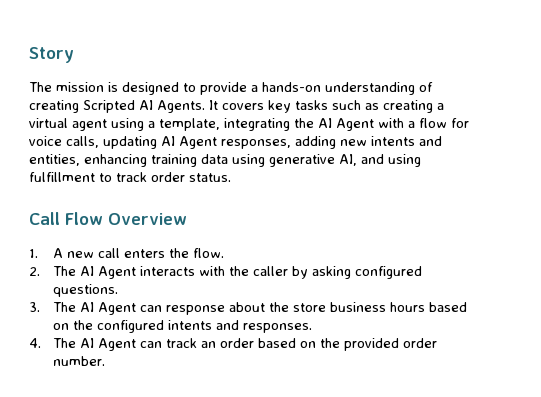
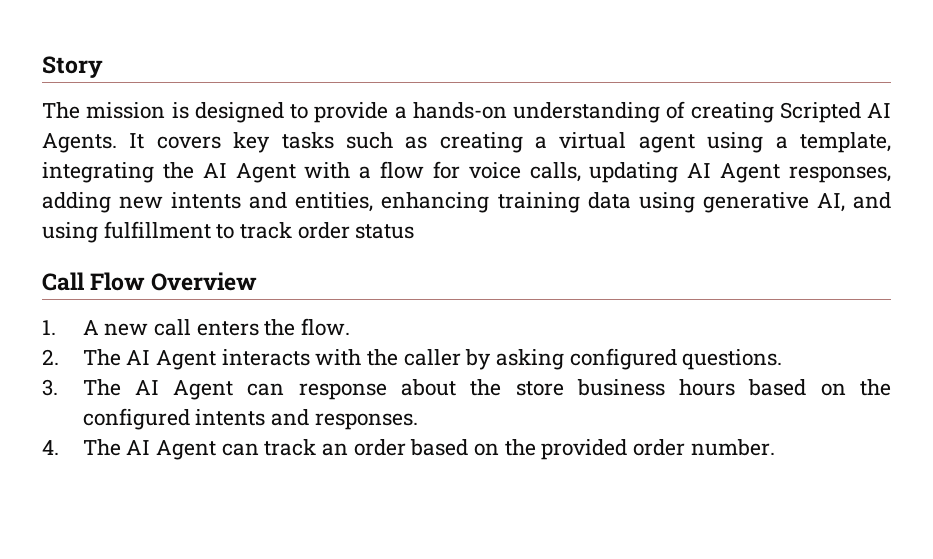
[189,173,231,182] status. -> [355,224,415,239] status

